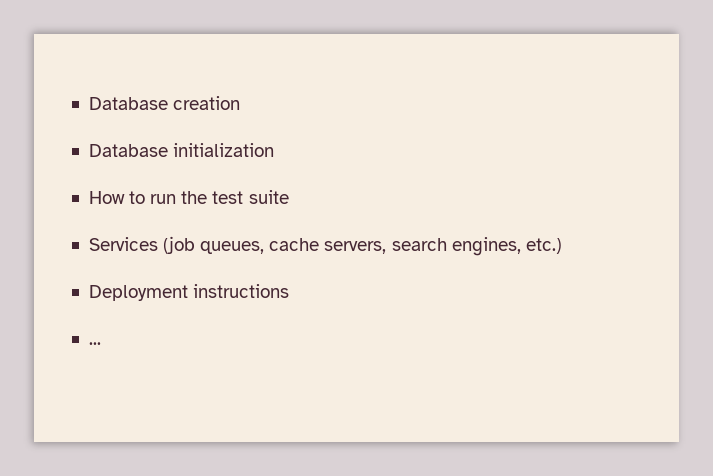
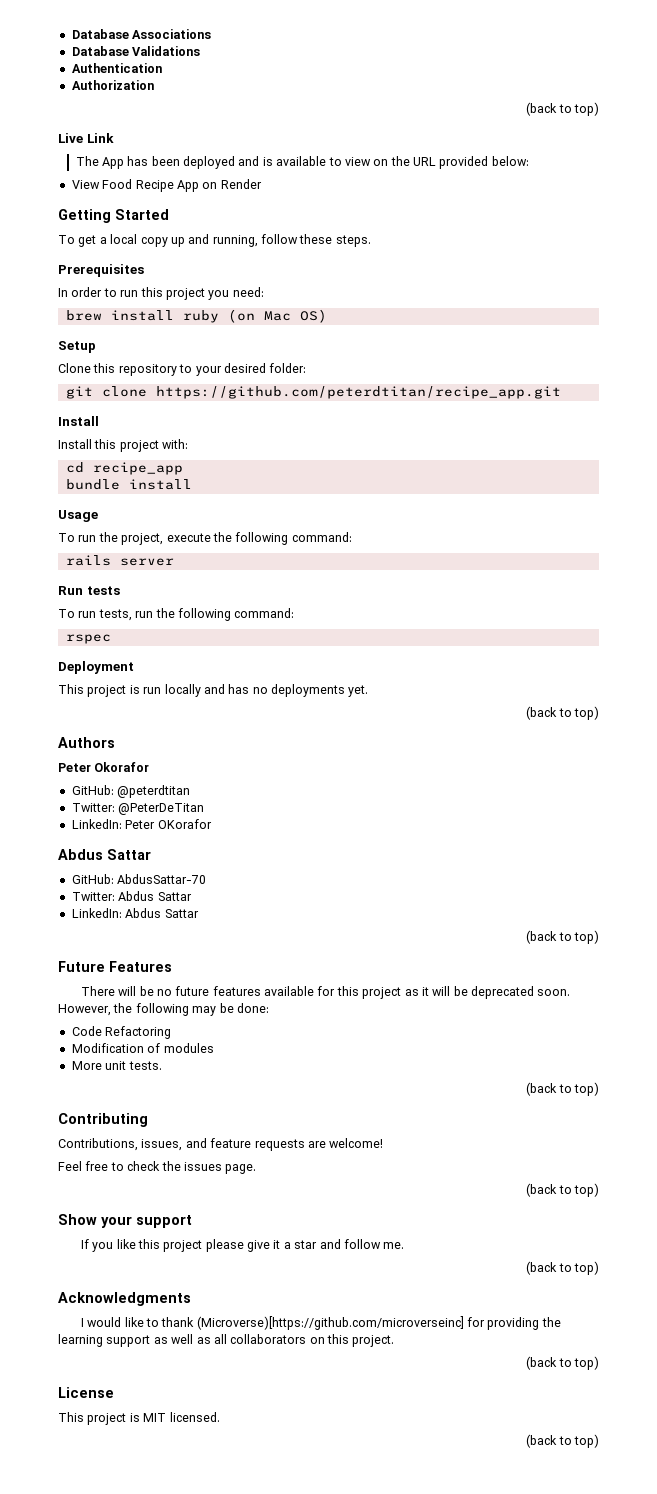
[88,96,241,110] [88,143,275,157] [88,190,289,204] [88,236,562,256] [88,284,290,301] [88,342,101,345] Database creation // Database initialization // How to run the test suite // Services (job queues, cache servers, search engines, etc.) // Deployment instructions // ... -> [71,29,212,39] [71,46,201,56] [71,63,162,73] [71,80,154,90] [526,102,599,116] [58,133,114,143] [75,156,529,169] [71,179,262,192] [58,209,169,223] [58,234,371,247] [58,264,144,277] [58,287,264,300] [65,309,327,323] [58,341,96,353] [58,363,307,376] [65,386,561,399] [58,416,99,426] [58,439,189,452] [65,462,183,475] [65,479,192,490] [58,510,98,522] [58,532,352,545] [65,555,174,566] [58,586,120,595] [58,608,295,621] [65,634,111,644] [58,661,134,674] [58,684,369,697] [526,706,599,720] [58,737,115,748] [58,762,150,772] [71,785,191,798] [71,803,205,815] [71,819,212,829] [58,849,151,860] [71,874,207,884] [71,891,192,901] [71,908,199,918] [526,930,599,944] [58,961,172,972] [80,986,571,999] [58,1003,269,1016] [71,1026,172,1039] [71,1043,214,1053] [71,1061,162,1070] [526,1082,599,1096] [58,1113,148,1127] [58,1138,384,1151] [58,1161,257,1174] [526,1183,599,1197] [58,1214,192,1228] [80,1239,405,1252] [526,1261,599,1275] [58,1292,191,1306] [80,1316,561,1330] [58,1334,395,1347] [526,1356,599,1370] [58,1387,114,1398] [58,1412,220,1425] [526,1434,599,1448] Database Associations // Database Validations // Authentication // Authorization // (back to top) // Live Link // The App has been deployed and is available to view on the URL provided below: // View Food Recipe App on Render // Getting Started // To get a local copy up and running, follow these steps. // Prerequisites // In order to run this project you need: // brew install ruby (on Mac OS) // Setup // Clone this repository to your desired folder: // git clone https://github.com/peterdtitan/recipe_app.git // Install // Install this project with: // cd recipe_app // bundle install // Usage // To run the project, execute the following command: // rails server // Run tests // To run tests, run the following command: // rspec // Deployment // This project is run locally and has no deployments yet. // (back to top) // Authors // Peter Okorafor // GitHub: @peterdtitan // Twitter: @PeterDeTitan // LinkedIn: Peter OKorafor // Abdus Sattar // GitHub: AbdusSattar-70 // Twitter: Abdus Sattar // LinkedIn: Abdus Sattar // (back to top) // Future Features // There will be no future features available for this project as it will be deprecated soon. However, the following may be done: // Code Refactoring // Modification of modules // More unit tests. // (back to top) // Contributing // Contributions, issues, and feature requests are welcome! // Feel free to check the issues page. // (back to top) // Show your support // If you like this project please give it a star and follow me. // (back to top) // Acknowledgments // I would like to thank (Microverse)[https://github.com/microverseinc] for providing the learning support as well as all collaborators on this project. // (back to top) // License // This project is MIT licensed. // (back to top)

